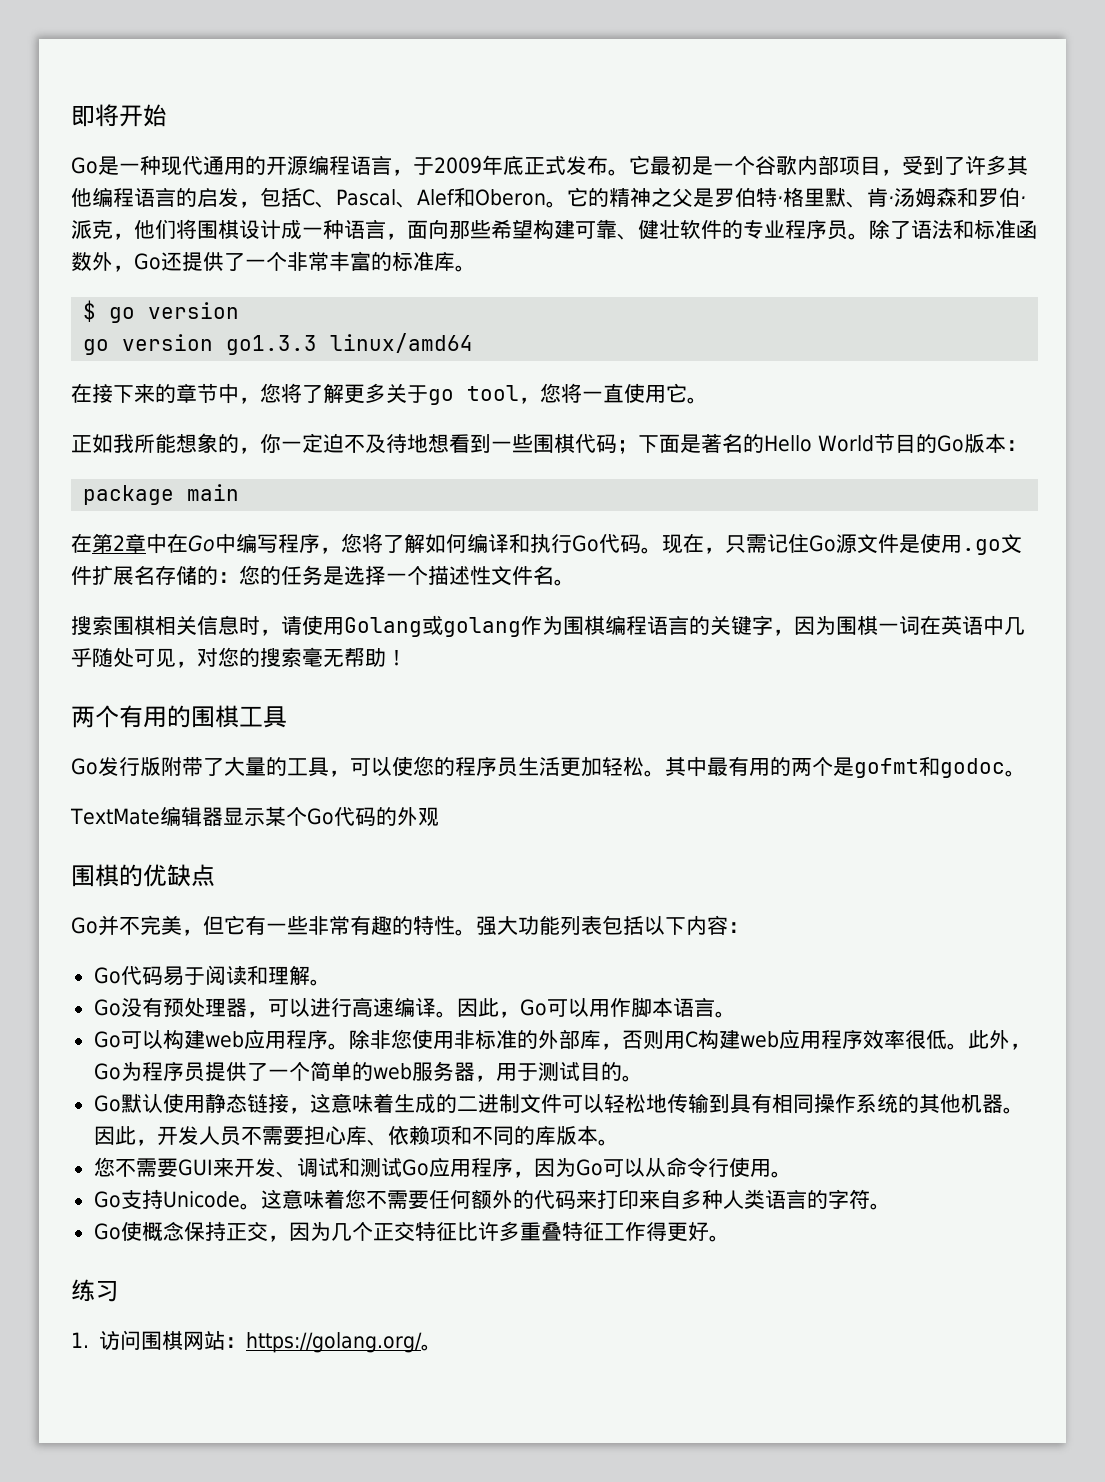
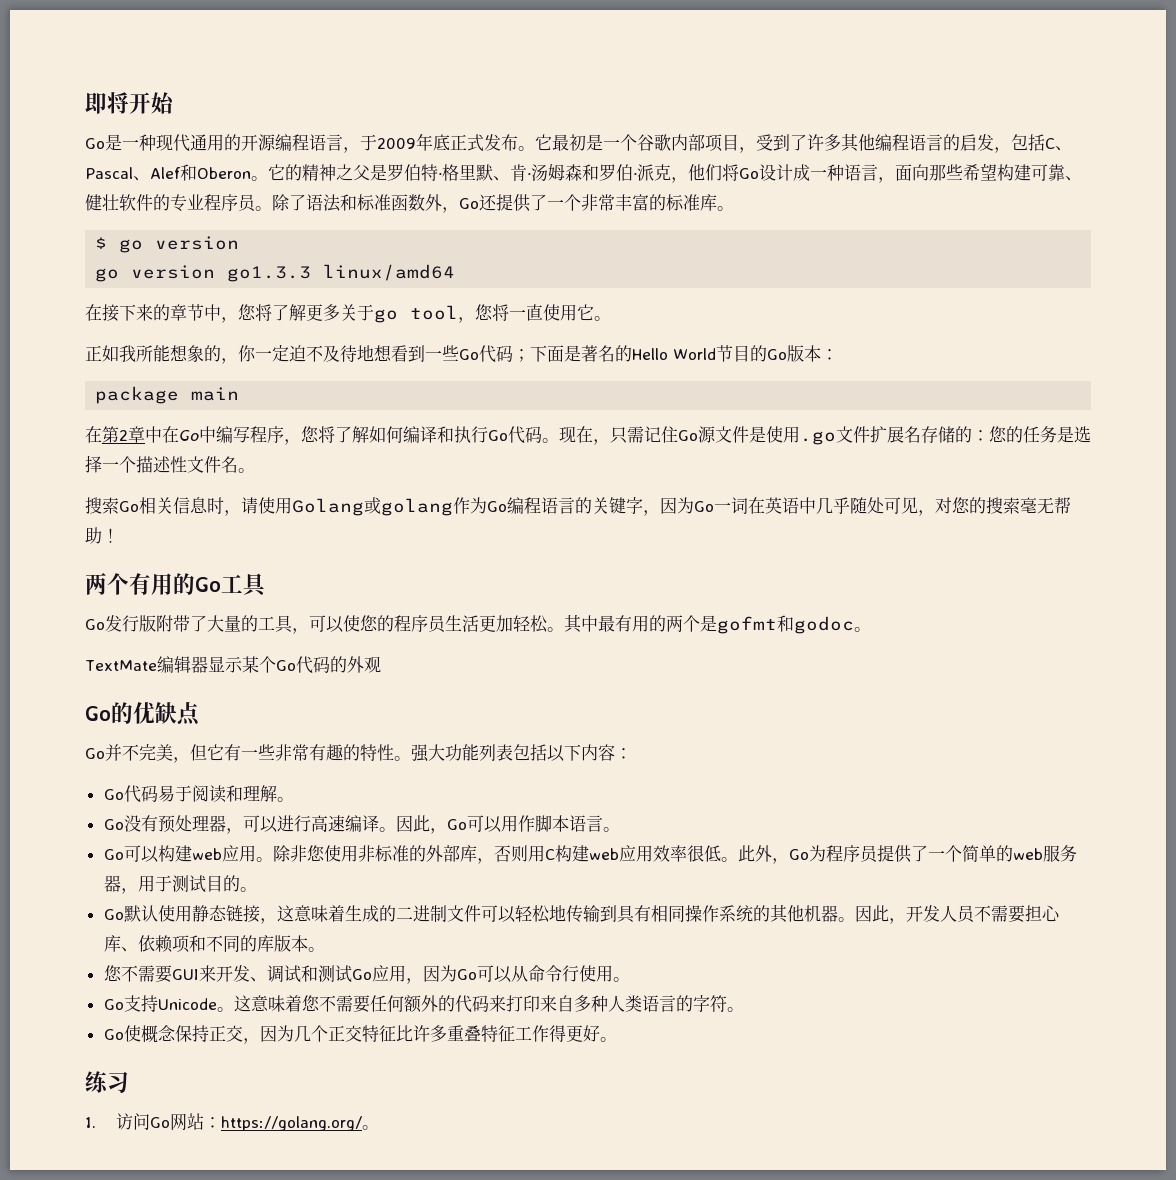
[197,220,239,239] 围棋 -> [739,168,759,179] Go
[533,434,575,453] 围棋 -> [459,349,479,360] Go
[113,616,155,635] 围棋 -> [119,501,139,512] Go
[563,616,605,635] 围棋 -> [487,501,507,512] Go
[836,616,878,635] 围棋 -> [694,501,714,512] Go
[191,705,239,728] 围棋 -> [195,577,221,592] Go
[71,864,119,887] 围棋 -> [85,706,111,721] Go
[285,1029,328,1049] 程序 -> (256, 853) none
[820,1029,863,1049] 程序 -> (653, 853) none
[470,1157,513,1177] 程序 -> (406, 973) none
[141,1331,184,1350] 围棋 -> [150,1117,171,1128] Go

